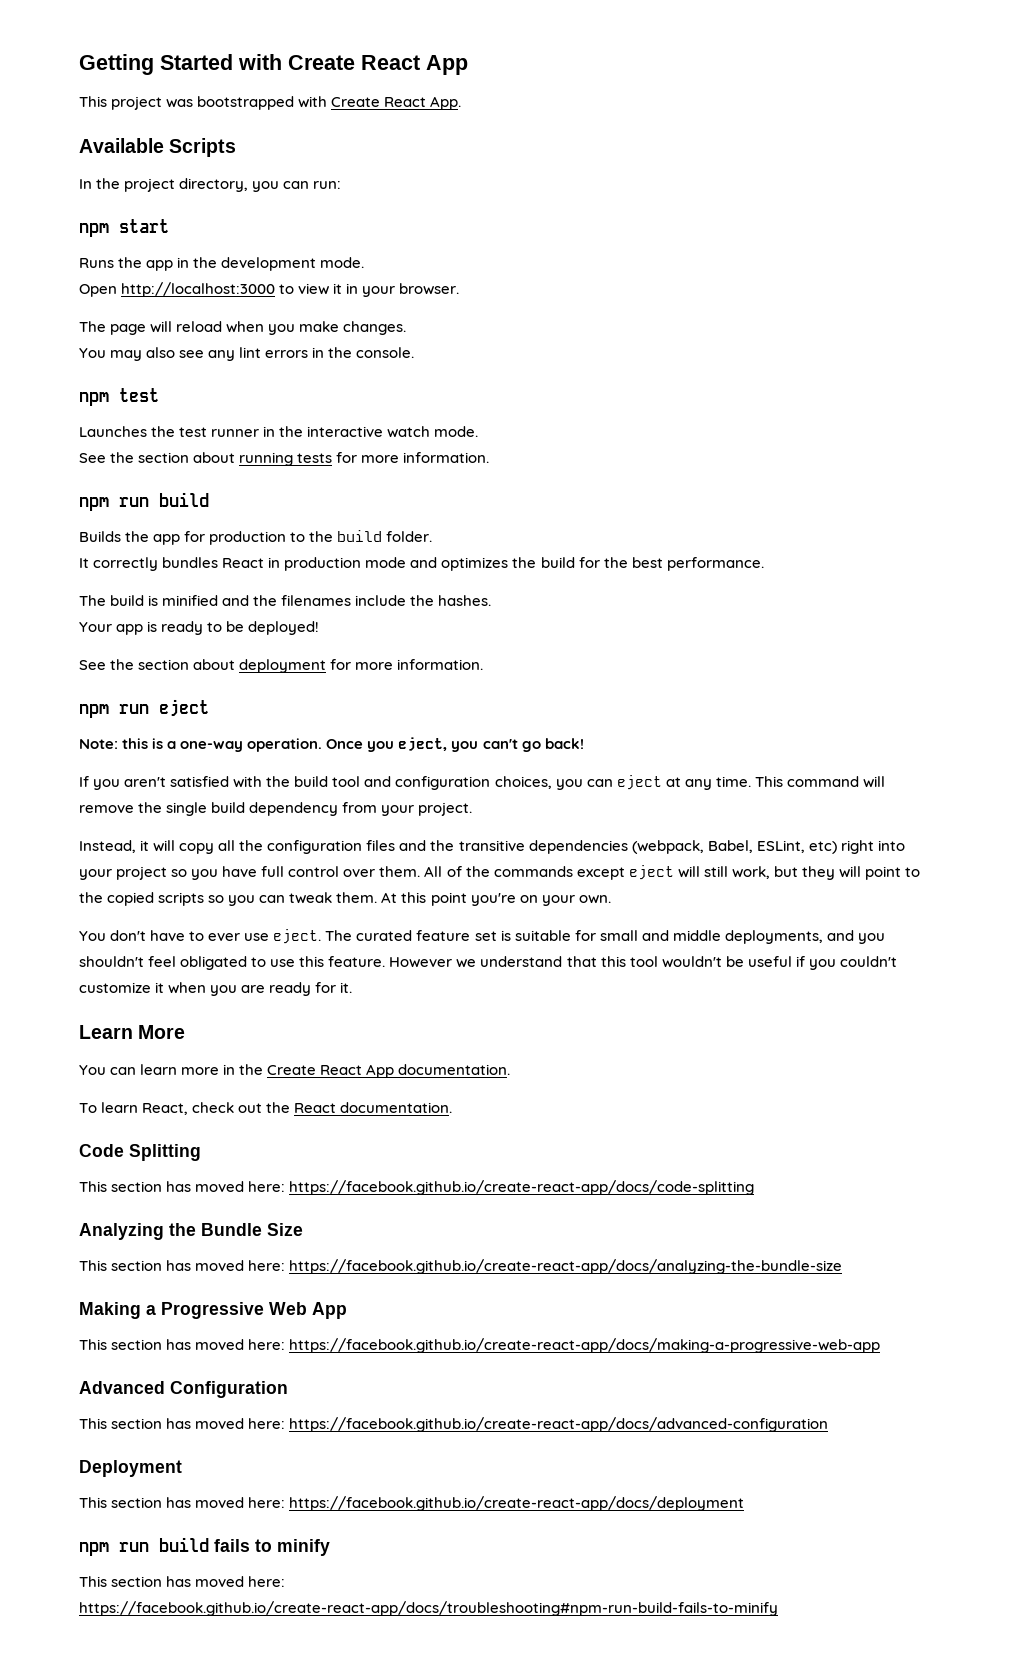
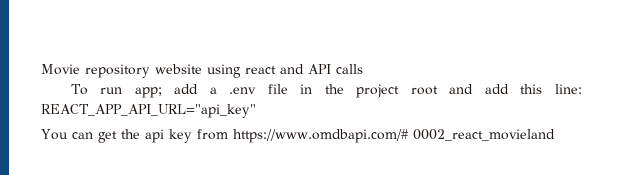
[79,54,468,75] [79,96,462,110] [79,138,237,157] [79,178,342,192] [79,219,169,237] [79,257,365,271] [79,282,460,297] [79,321,407,335] [79,347,415,361] [79,388,159,406] [79,426,479,438] [79,452,490,466] [79,492,209,511] [79,530,433,545] [79,557,764,571] [79,595,492,606] [79,621,320,635] [79,659,484,673] [79,699,209,718] [79,737,584,752] [79,775,885,790] [79,802,473,816] [79,840,905,854] [79,865,921,880] [79,892,611,906] [79,929,885,944] [79,956,897,970] [79,982,353,996] [79,1025,186,1039] [79,1064,511,1078] [79,1102,453,1115] [79,1144,201,1161] [79,1180,755,1195] [79,1223,303,1240] [79,1259,843,1274] [79,1302,347,1319] [79,1338,881,1353] [79,1381,288,1398] [79,1417,829,1432] [79,1460,182,1477] [79,1496,745,1511] [79,1537,330,1556] [79,1576,286,1587] [79,1601,778,1616] Getting Started with Create React App // This project was bootstrapped with Create React App. // Available Scripts // In the project directory, you can run: // npm start // Runs the app in the development mode. // Open http://localhost:3000 to view it in your browser. // The page will reload when you make changes. // You may also see any lint errors in the console. // npm test // Launches the test runner in the interactive watch mode. // See the section about running tests for more information. // npm run build // Builds the app for production to the build folder. // It correctly bundles React in production mode and optimizes the build for the best performance. // The build is minified and the filenames include the hashes. // Your app is ready to be deployed! // See the section about deployment for more information. // npm run eject // Note: this is a one-way operation. Once you eject, you can't go back! // If you aren't satisfied with the build tool and configuration choices, you can eject at any time. This command will remove the single build dependency from your project. // Instead, it will copy all the configuration files and the transitive dependencies (webpack, Babel, ESLint, etc) right into your project so you have full control over them. All of the commands except eject will still work, but they will point to the copied scripts so you can tweak them. At this point you're on your own. // You don't have to ever use eject. The curated feature set is suitable for small and middle deployments, and you shouldn't feel obligated to use this feature. However we understand that this tool wouldn't be useful if you couldn't customize it when you are ready for it. // Learn More // You can learn more in the Create React App documentation. // To learn React, check out the React documentation. // Code Splitting // This section has moved here: https://facebook.github.io/create-react-app/docs/code-splitting // Analyzing the Bundle Size // This section has moved here: https://facebook.github.io/create-react-app/docs/analyzing-the-bundle-size // Making a Progressive Web App // This section has moved here: https://facebook.github.io/create-react-app/docs/making-a-progressive-web-app // Advanced Configuration // This section has moved here: https://facebook.github.io/create-react-app/docs/advanced-configuration // Deployment // This section has moved here: https://facebook.github.io/create-react-app/docs/deployment // npm run build fails to minify // This section has moved here: https://facebook.github.io/create-react-app/docs/troubleshooting#npm-run-build-fails-to-minify -> [41,64,363,78] [70,84,582,98] [41,104,256,118] [41,129,555,143] Movie repository website using react and API calls // To run app; add a .env file in the project root and add this line: REACT_APP_API_URL="api_key" // You can get the api key from https://www.omdbapi.com/# 0002_react_movieland

